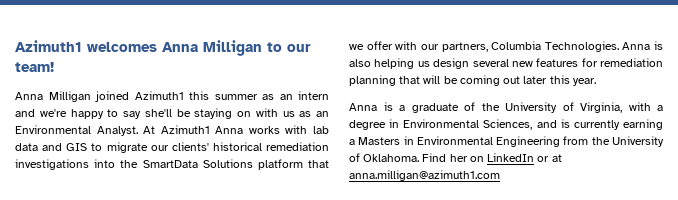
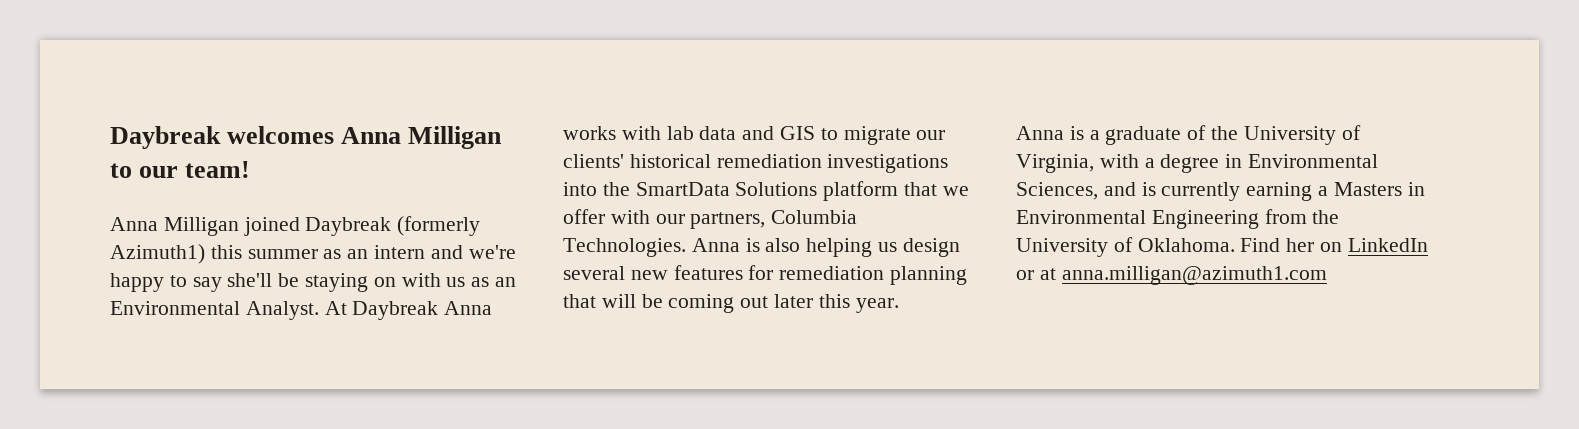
[15,40,82,52] Azimuth1 -> [110,126,221,149] Daybreak
[134,91,184,100] Azimuth1 -> [305,216,481,236] [110,244,205,264] Daybreak (formerly Azimuth1)
[160,125,210,134] Azimuth1 -> [352,301,439,320] Daybreak

